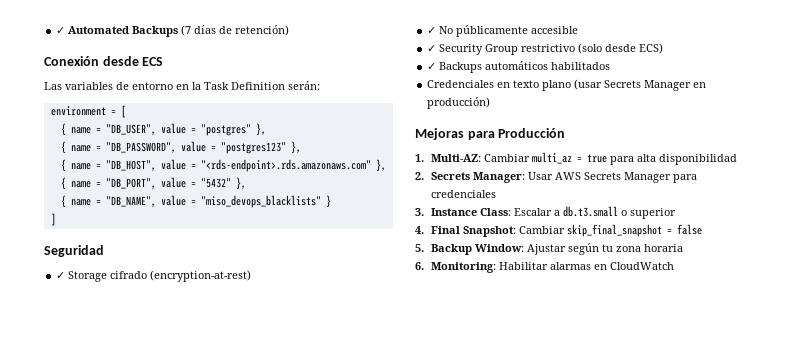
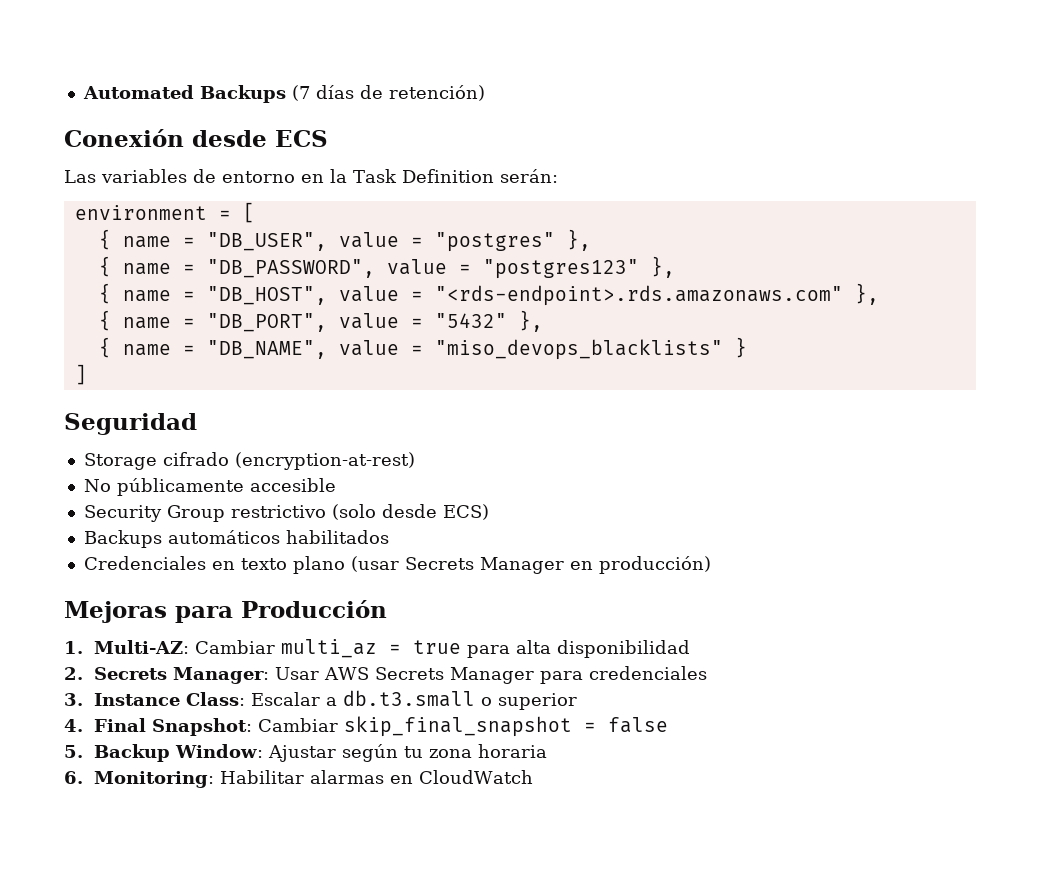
[56,27,66,34] ✓ -> (82, 92) none
[56,272,66,279] ✓ -> (197, 424) none
[427,27,437,34] ✓ -> (415, 461) none
[427,45,437,52] ✓ -> (336, 485) none
[427,63,437,70] ✓ -> (489, 512) none

